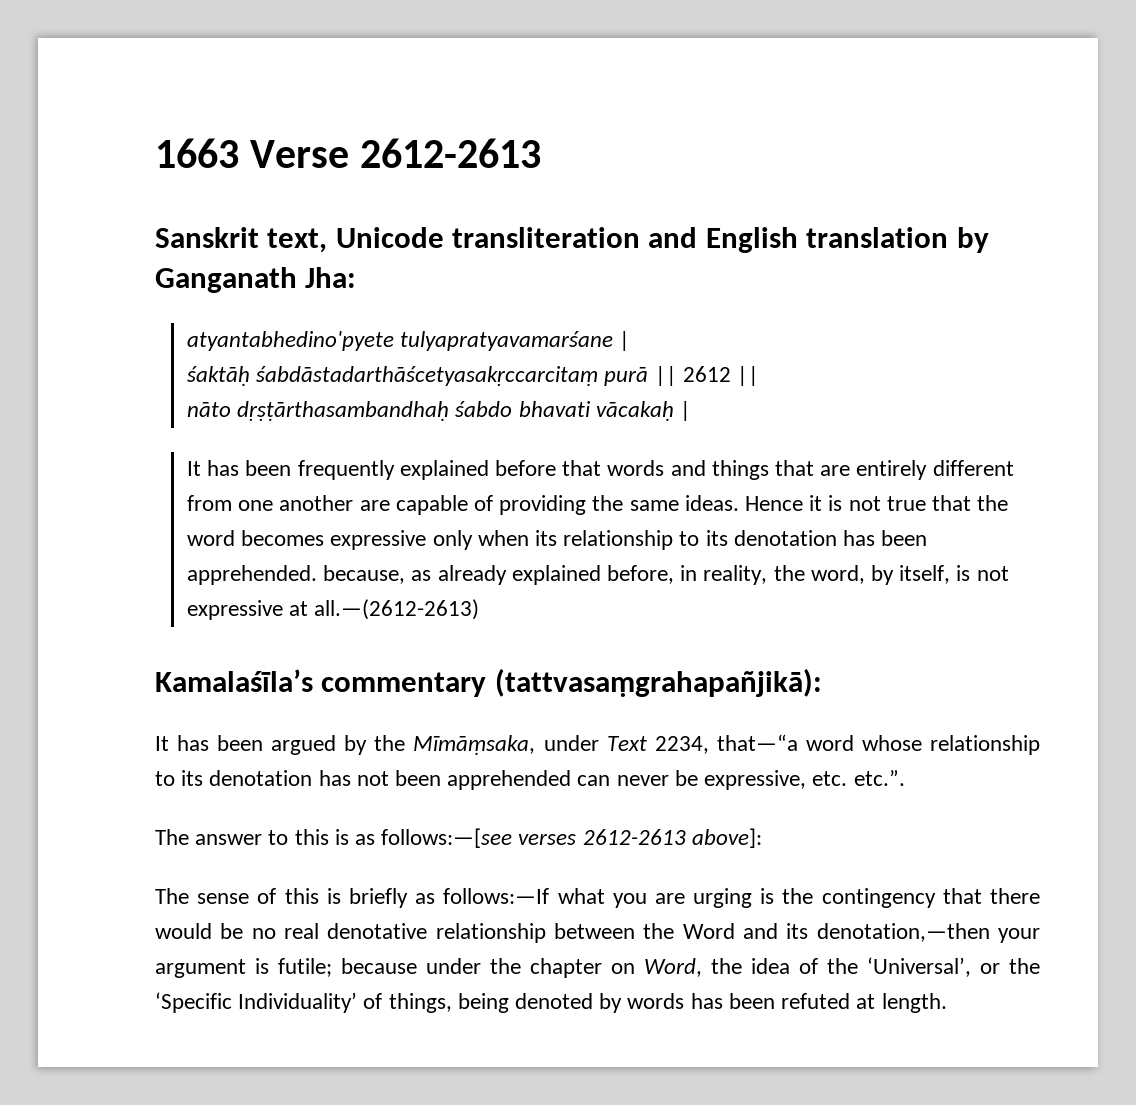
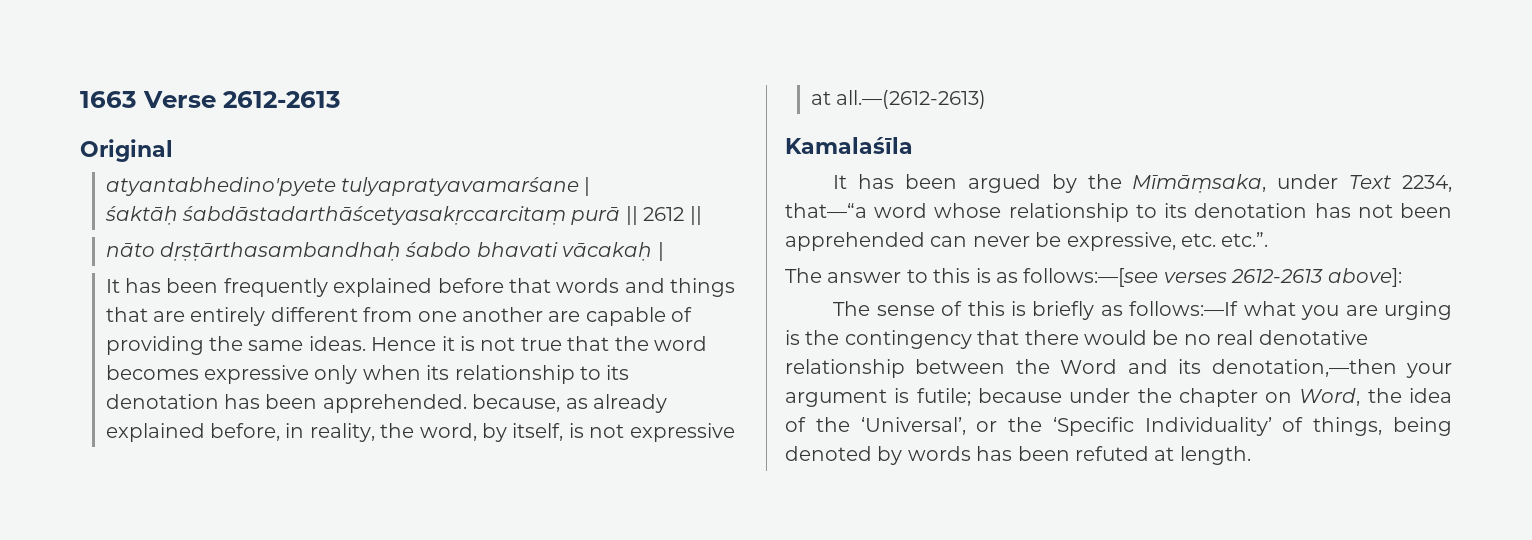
[155,227,989,253] [155,267,357,293] Sanskrit text, Unicode transliteration and English translation by Ganganath Jha: -> [80,139,173,162] Original
[155,668,822,697] Kamalaśīla’s commentary (tattvasaṃgrahapañjikā): -> [785,137,913,154] Kamalaśīla

